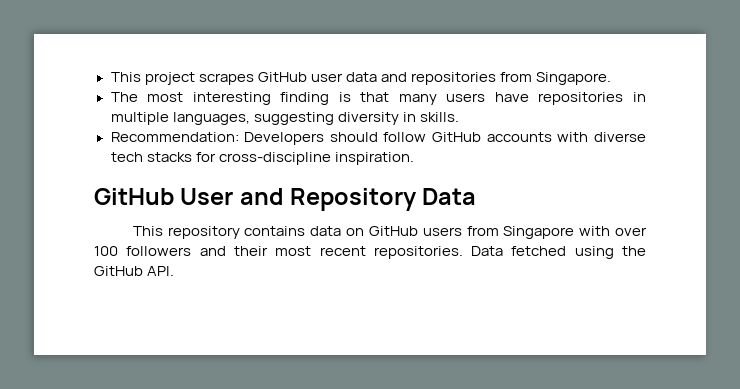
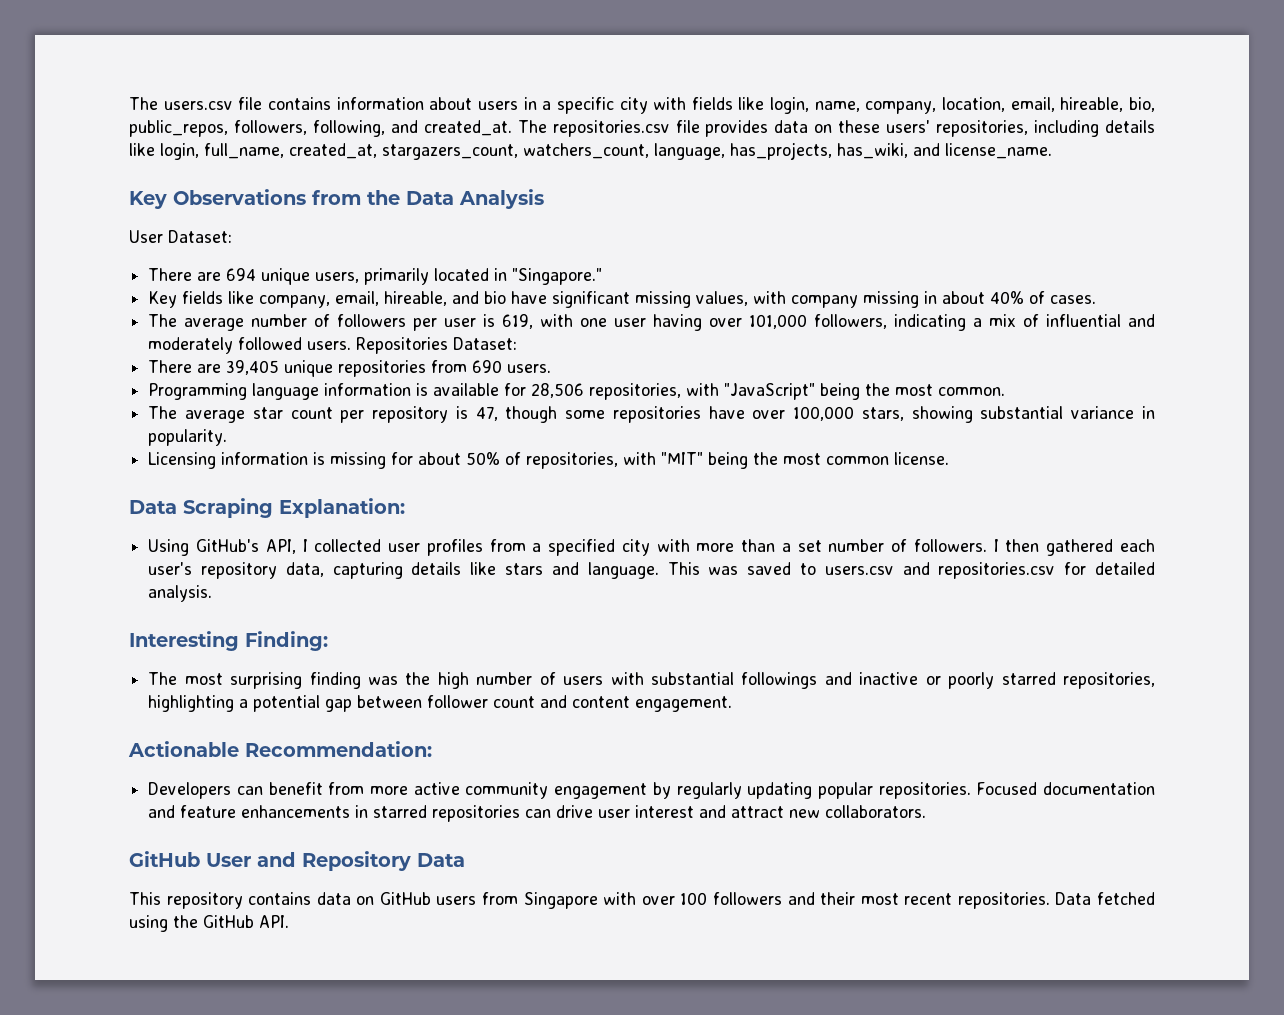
[110,72,611,85] [110,92,646,105] [110,112,459,125] [110,132,647,145] [110,152,414,165] This project scrapes GitHub user data and repositories from Singapore. // The most interesting finding is that many users have repositories in multiple languages, suggesting diversity in skills. // Recommendation: Developers should follow GitHub accounts with diverse tech stacks for cross-discipline inspiration. -> [129,97,1155,114] [129,120,1155,137] [129,142,1052,160] [129,189,544,209] [129,230,232,243] [148,268,603,285] [148,291,1097,308] [148,314,1155,331] [148,337,518,354] [148,360,552,377] [148,383,1006,400] [148,406,1156,423] [148,429,228,446] [148,452,950,469] [129,498,405,518] [148,539,1155,556] [148,562,1155,579] [148,585,213,602] [129,631,328,651] [148,672,1155,689] [148,695,733,712] [128,741,432,757] [148,782,1155,799] [148,805,927,822] The users.csv file contains information about users in a specific city with fields like login, name, company, location, email, hireable, bio, public_repos, followers, following, and created_at. The repositories.csv file provides data on these users' repositories, including details like login, full_name, created_at, stargazers_count, watchers_count, language, has_projects, has_wiki, and license_name. // Key Observations from the Data Analysis // User Dataset: // There are 694 unique users, primarily located in "Singapore." // Key fields like company, email, hireable, and bio have significant missing values, with company missing in about 40% of cases. // The average number of followers per user is 619, with one user having over 101,000 followers, indicating a mix of influential and moderately followed users. Repositories Dataset: // There are 39,405 unique repositories from 690 users. // Programming language information is available for 28,506 repositories, with "JavaScript" being the most common. // The average star count per repository is 47, though some repositories have over 100,000 stars, showing substantial variance in popularity. // Licensing information is missing for about 50% of repositories, with "MIT" being the most common license. // Data Scraping Explanation: // Using GitHub's API, I collected user profiles from a specified city with more than a set number of followers. I then gathered each user's repository data, capturing details like stars and language. This was saved to users.csv and repositories.csv for detailed analysis. // Interesting Finding: // The most surprising finding was the high number of users with substantial followings and inactive or poorly starred repositories, highlighting a potential gap between follower count and content engagement. // Actionable Recommendation: // Developers can benefit from more active community engagement by regularly updating popular repositories. Focused documentation and feature enhancements in starred repositories can drive user interest and attract new collaborators.

